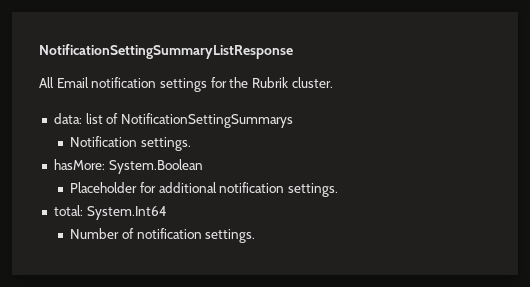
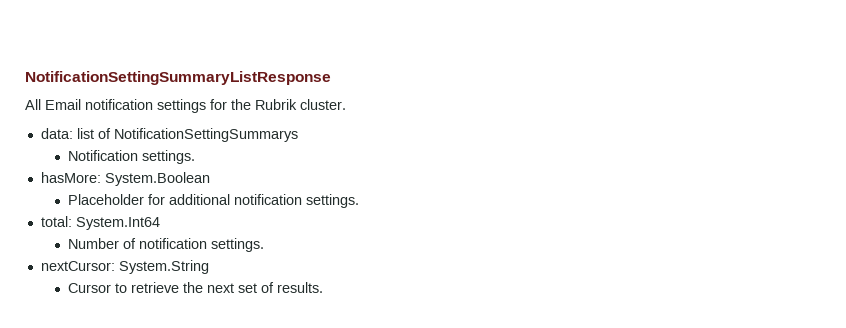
(256, 236) none -> [40,260,209,274] [68,282,324,293] // nextCursor: System.String // Cursor to retrieve the next set of results.

